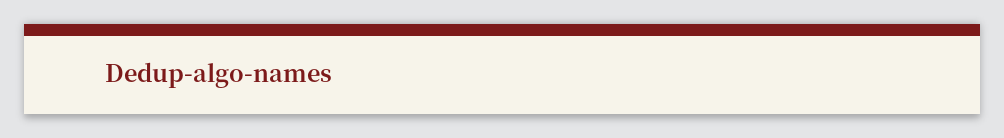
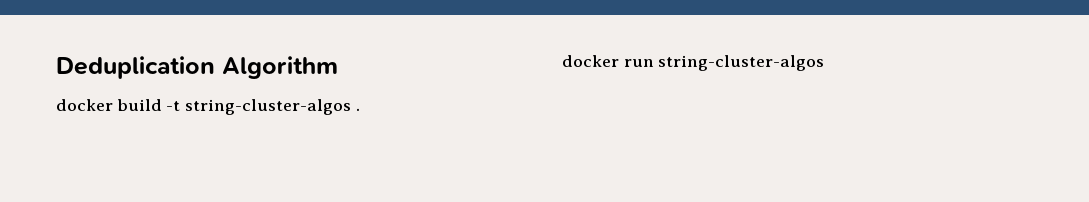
[105,62,332,88] Dedup-algo-names -> [56,56,338,79] [56,99,360,115] [562,55,825,71] Deduplication Algorithm // docker build -t string-cluster-algos . // docker run string-cluster-algos

